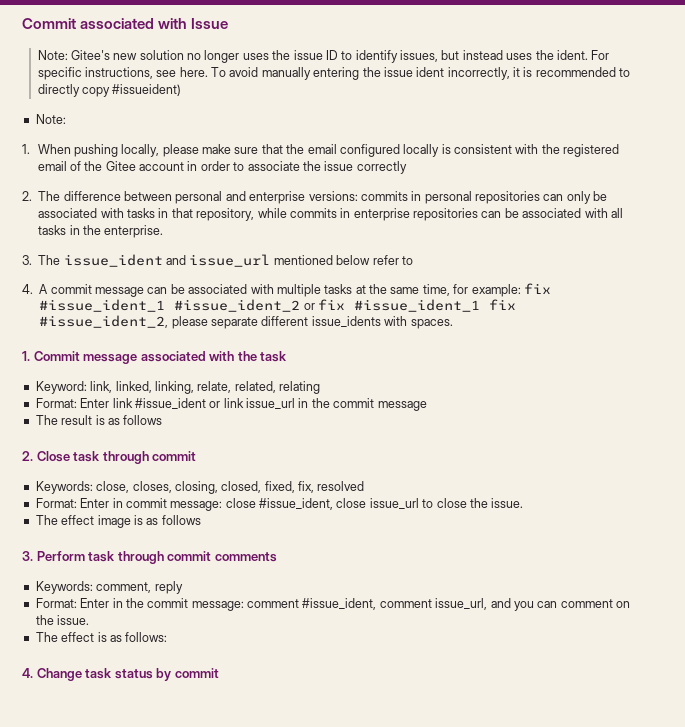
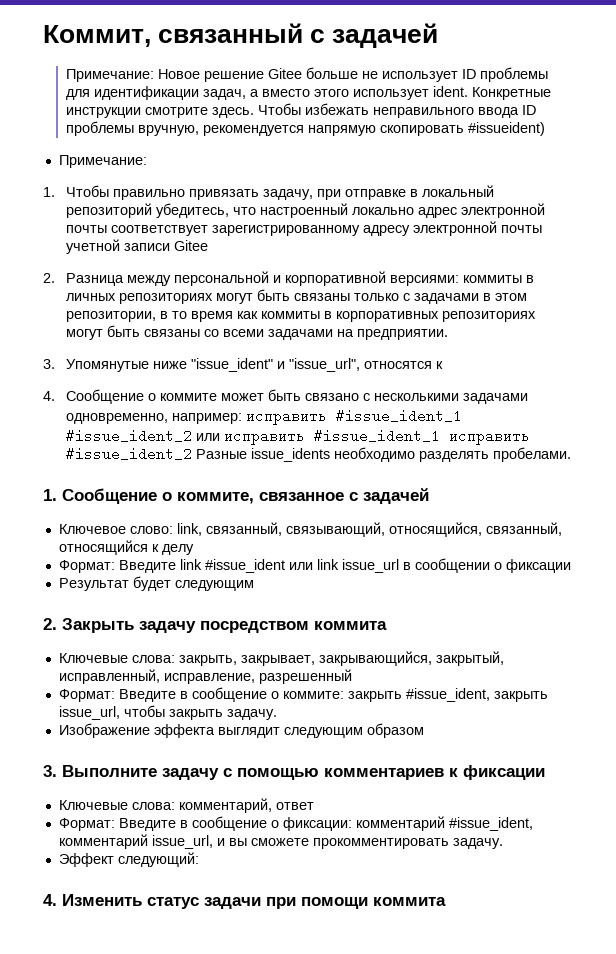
[22,18,229,29] [37,50,610,63] [37,67,631,80] [37,84,110,97] Commit associated with Issue // Note: Gitee's new solution no longer uses the issue ID to identify issues, but instead uses the ident. For specific instructions, see here. To avoid manually entering the issue ident incorrectly, it is recommended to directly copy -> [43,23,439,48] [66,67,549,82] [66,86,552,100] [66,103,537,118] [66,121,465,136] Коммит, связанный с задачей // Примечание: Новое решение Gitee больше не использует ID проблемы для идентификации задач, а вместо этого использует ident. Конкретные инструкции смотрите здесь. Чтобы избежать неправильного ввода ID проблемы вручную, рекомендуется напрямую скопировать
[35,114,66,124] [22,144,620,157] [37,161,407,174] [22,191,608,204] [38,208,623,221] [38,225,164,238] [22,254,413,267] [22,283,551,297] [39,299,516,312] [39,315,453,329] [22,351,288,364] [35,381,320,394] [35,398,110,408] Note: // 1. When pushing locally, please make sure that the email configured locally is consistent with the registered email of the Gitee account in order to associate the issue correctly // 2. The difference between personal and enterprise versions: commits in personal repositories can only be associated with tasks in that repository, while commits in enterprise repositories can be associated with all tasks in the enterprise. // 3. The issue_ident and issue_url mentioned below refer to // 4. A commit message can be associated with multiple tasks at the same time, for example: fix #issue_ident_1 #issue_ident_2 or fix #issue_ident_1 fix #issue_ident_2, please separate different issue_idents with spaces. // 1. Commit message associated with the task // Keyword: link, linked, linking, relate, related, relating // Format: Enter -> [58,155,147,168] [43,185,495,200] [66,203,546,218] [66,221,543,236] [66,239,209,254] [43,271,535,286] [66,289,528,304] [66,311,537,322] [66,325,449,340] [43,358,444,372] [43,389,529,404] [66,407,463,425] [66,427,531,445] [66,447,572,462] [43,488,429,504] [58,522,562,537] [58,540,194,555] [58,560,176,573] Примечание: // 1. Чтобы правильно привязать задачу, при отправке в локальный репозиторий убедитесь, что настроенный локально адрес электронной почты соответствует зарегистрированному адресу электронной почты учетной записи Gitee // 2. Разница между персональной и корпоративной версиями: коммиты в личных репозиториях могут быть связаны только с задачами в этом репозитории, в то время как коммиты в корпоративных репозиториях могут быть связаны со всеми задачами на предприятии. // 3. Упомянутые ниже "issue_ident" и "issue_url", относятся к // 4. Сообщение о коммите может быть связано с несколькими задачами одновременно, например: исправить #issue_ident_1 #issue_ident_2 или исправить #issue_ident_1 исправить #issue_ident_2 Разные issue_idents необходимо разделять пробелами. // 1. Сообщение о коммите, связанное с задачей // Ключевое слово: link, связанный, связывающий, относящийся, связанный, относящийся к делу // Формат: Введите
[209,401,221,408] or -> [288,562,313,570] или
[298,398,427,411] [35,415,163,425] [22,451,197,464] [35,481,365,494] [35,498,524,511] [35,515,201,528] [22,551,277,564] [35,581,183,594] [35,598,630,611] [35,615,90,625] [35,632,168,642] [22,668,219,681] in the commit message // The result is as follows // 2. Close task through commit // Keywords: close, closes, closing, closed, fixed, fix, resolved // Format: Enter in commit message: close #issue_ident, close issue_url to close the issue. // The effect image is as follows // 3. Perform task through commit comments // Keywords: comment, reply // Format: Enter in the commit message: comment #issue_ident, comment issue_url, and you can comment on the issue. // The effect is as follows: // 4. Change task status by commit -> [402,558,571,573] [58,576,254,591] [43,618,387,633] [58,651,504,666] [58,669,352,684] [58,687,548,702] [58,705,277,720] [58,723,424,738] [43,765,545,780] [58,798,314,813] [58,816,533,831] [58,834,503,849] [58,852,199,867] [43,894,446,909] в сообщении о фиксации // Результат будет следующим // 2. Закрыть задачу посредством коммита // Ключевые слова: закрыть, закрывает, закрывающийся, закрытый, исправленный, исправление, разрешенный // Формат: Введите в сообщение о коммите: закрыть #issue_ident, закрыть issue_url, чтобы закрыть задачу. // Изображение эффекта выглядит следующим образом // 3. Выполните задачу с помощью комментариев к фиксации // Ключевые слова: комментарий, ответ // Формат: Введите в сообщение о фиксации: комментарий #issue_ident, комментарий issue_url, и вы сможете прокомментировать задачу. // Эффект следующий: // 4. Изменить статус задачи при помощи коммита

